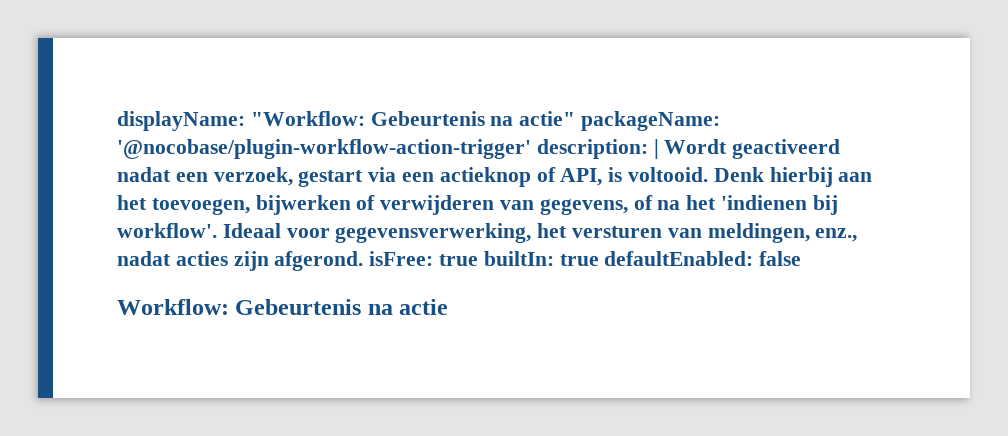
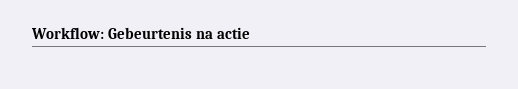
[117,111,721,131] [117,139,841,159] [117,167,873,187] [117,195,838,215] [117,223,858,243] [117,251,802,271] displayName: "Workflow: Gebeurtenis na actie" packageName: '@nocobase/plugin-workflow-action-trigger' description: | Wordt geactiveerd nadat een verzoek, gestart via een actieknop of API, is voltooid. Denk hierbij aan het toevoegen, bijwerken of verwijderen van gegevens, of na het 'indienen bij workflow'. Ideaal voor gegevensverwerking, het versturen van meldingen, enz., nadat acties zijn afgerond. isFree: true builtIn: true defaultEnabled: false // -> (31, 33) none

